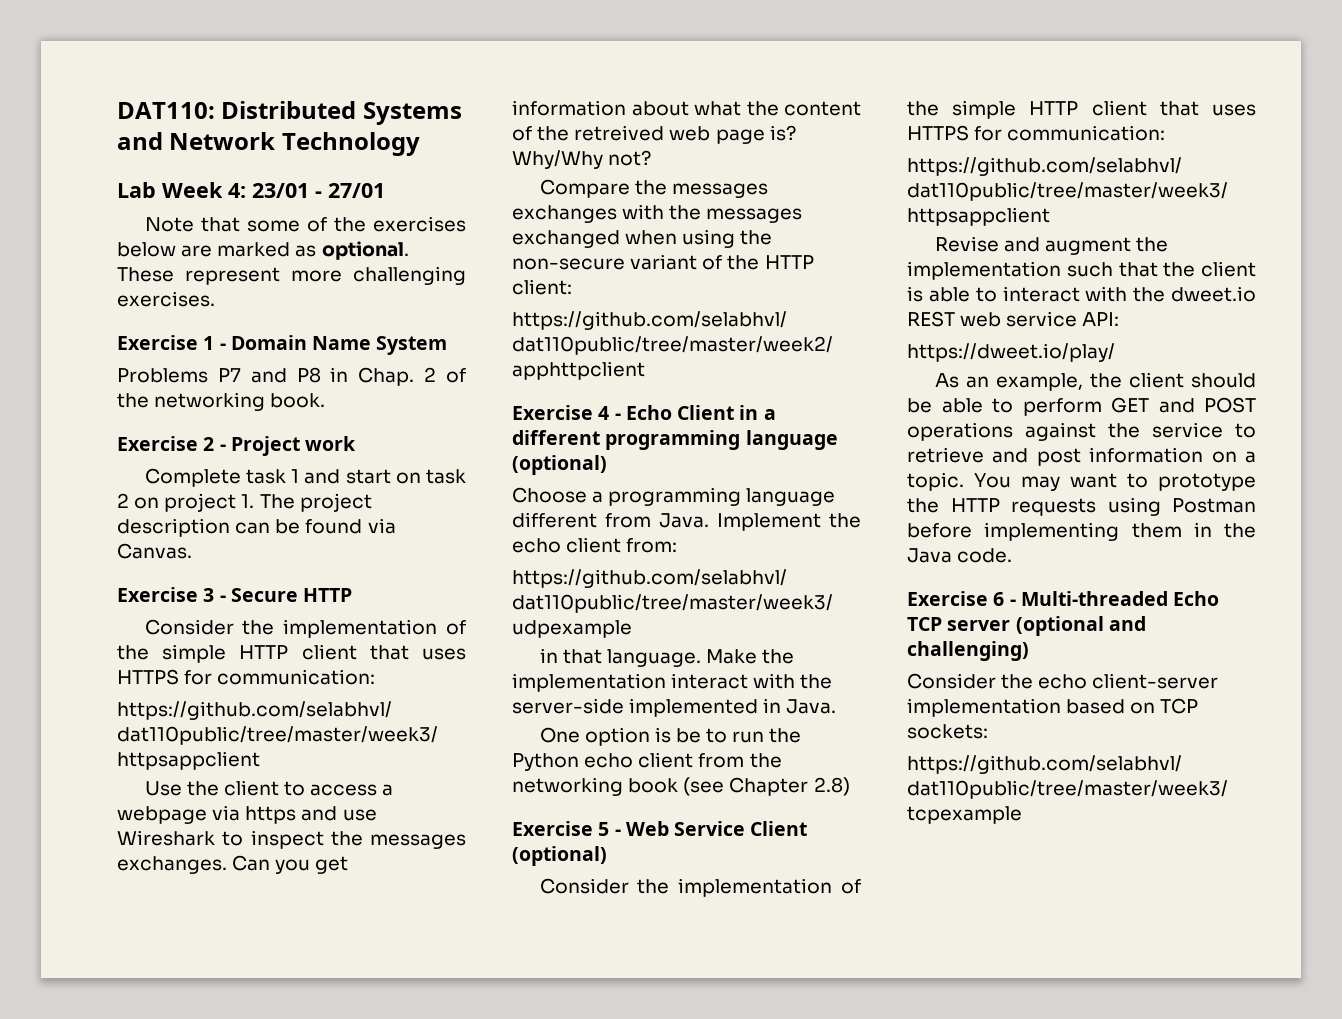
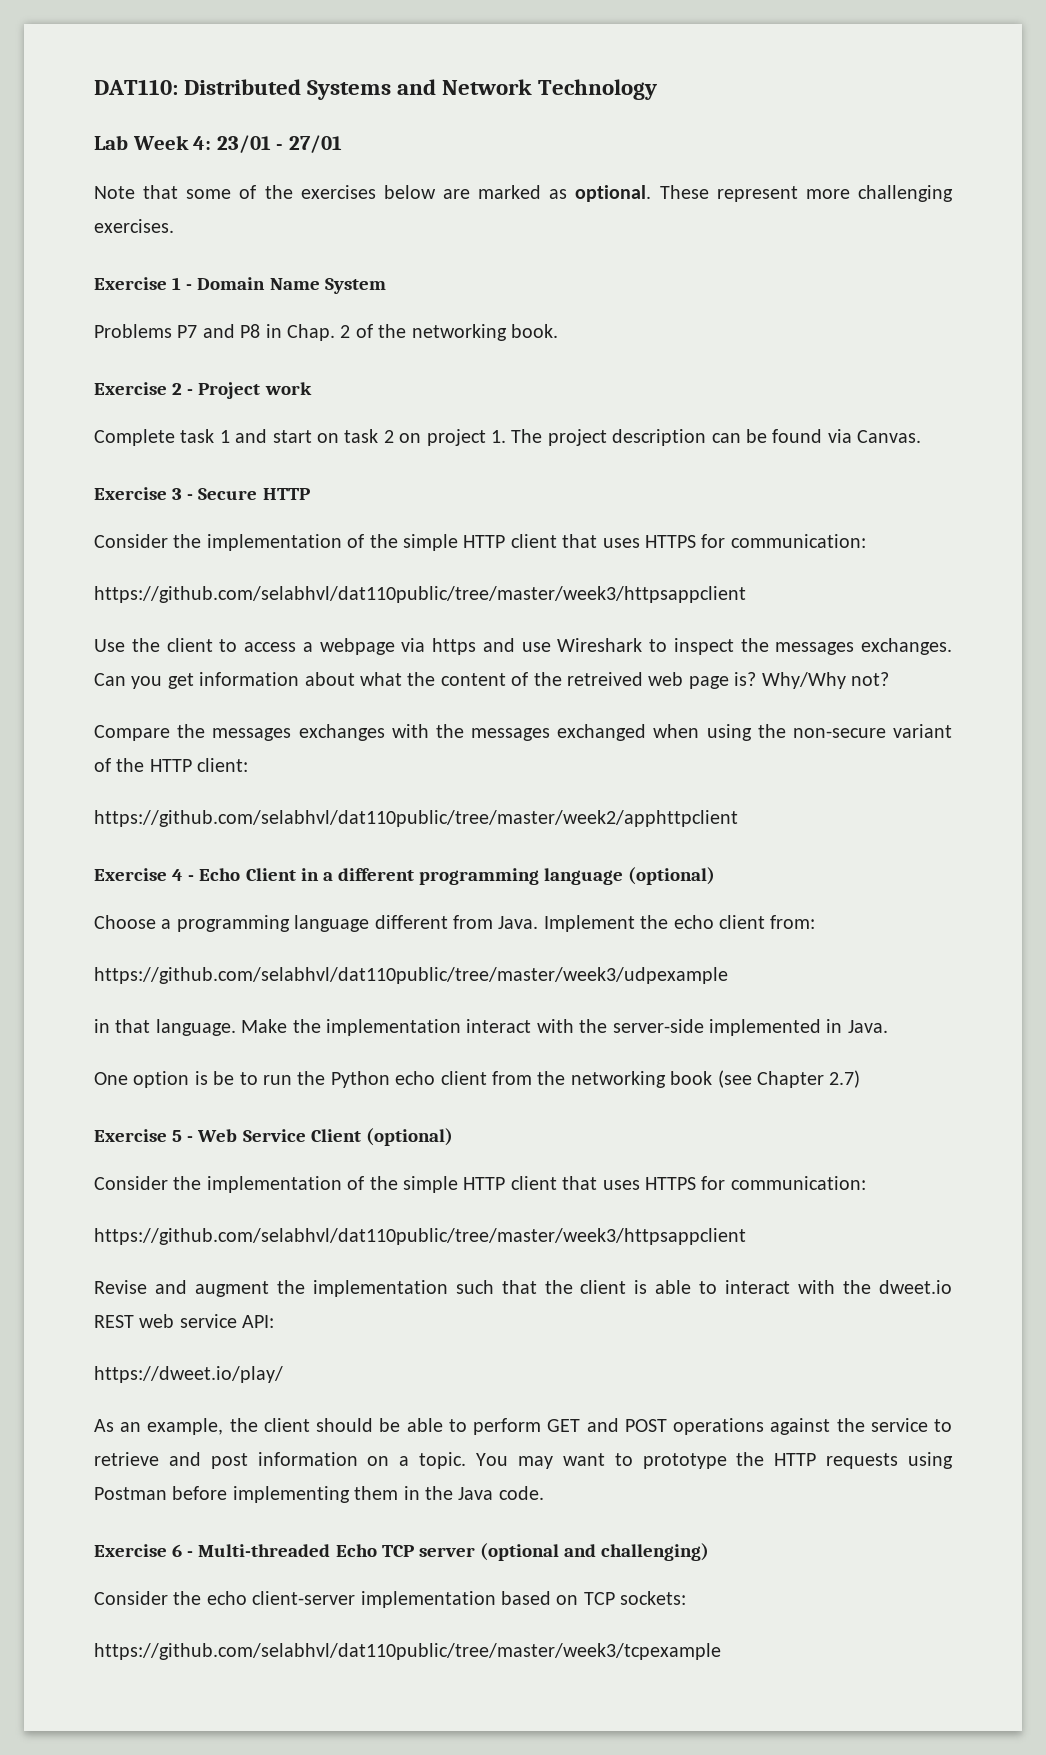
[813,777,850,796] 2.8) -> [829,1070,861,1088] 2.7)

